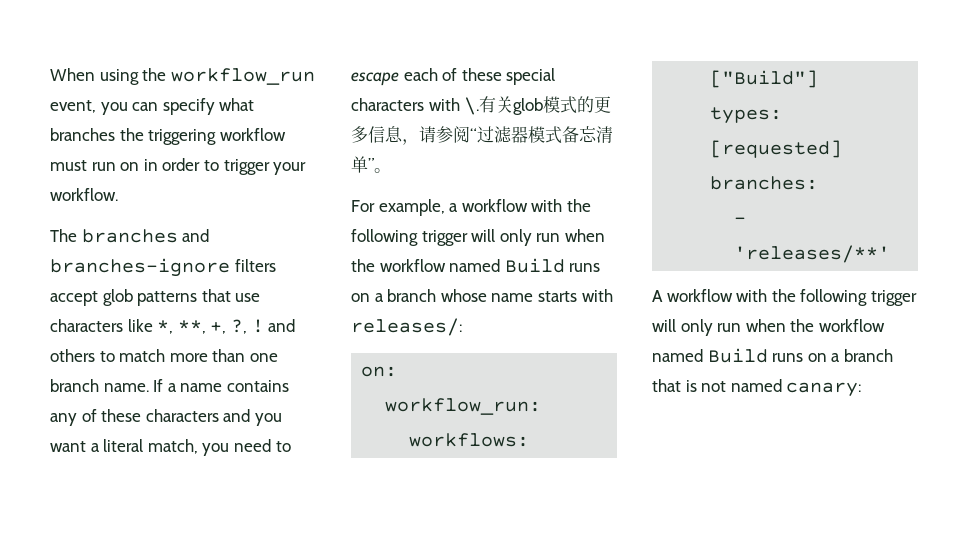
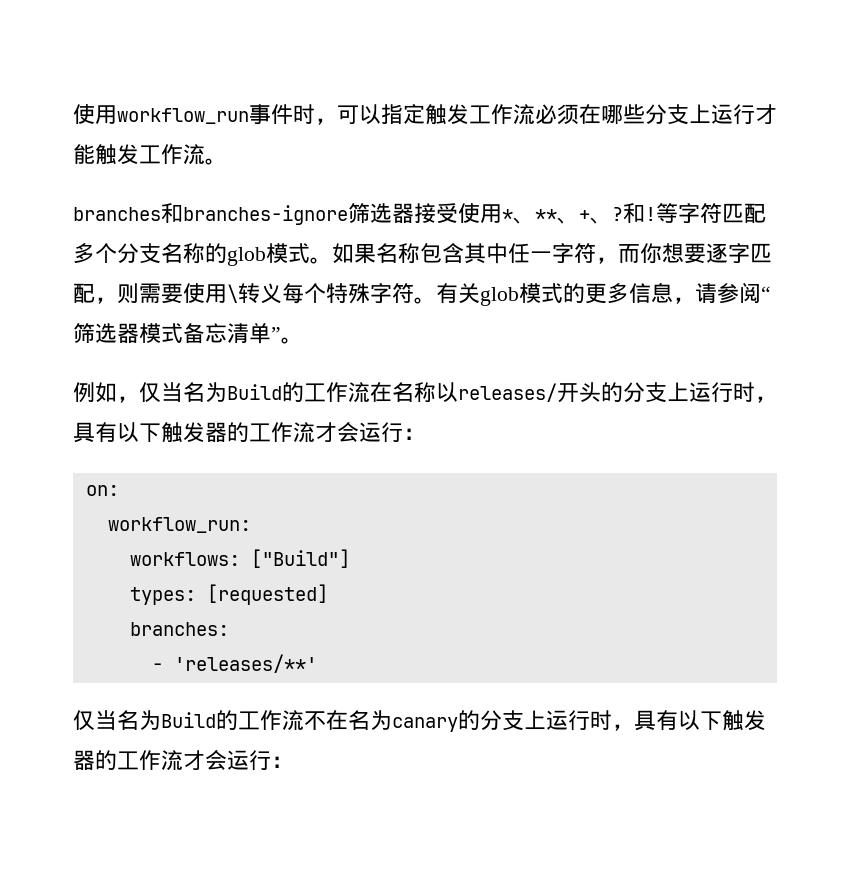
[50,68,315,85] [50,98,255,115] [50,128,286,145] [50,158,307,175] [50,188,118,201] [50,229,210,243] [50,258,276,277] [50,289,261,306] [50,319,296,334] [50,349,278,362] [50,379,289,392] [50,409,282,426] [50,439,291,456] [351,68,556,86] [351,97,480,115] When using the workflow_run event, you can specify what branches the triggering workflow must run on in order to trigger your workflow. // The branches and branches-ignore filters accept glob patterns that use characters like *, **, +, ?, ! and others to match more than one branch name. If a name contains any of these characters and you want a literal match, you need to escape each of these special characters with \. -> [73,104,777,125] [73,144,227,165] [73,203,766,225] [73,243,772,266] [73,283,436,304] 使用workflow_run事件时，可以指定触发工作流必须在哪些分支上运行才能触发工作流。 // branches和branches-ignore筛选器接受使用*、**、+、?和!等字符匹配多个分支名称的glob模式。如果名称包含其中任一字符，而你想要逐字匹配，则需要使用\转义每个特殊字符。
[477,126,512,143] 过滤 -> [73,323,117,343] 筛选
[351,199,591,216] [351,229,605,246] [351,258,601,273] [351,289,613,302] [351,318,462,336] For example, a workflow with the following trigger will only run when the workflow named Build runs on a branch whose name starts with releases/: -> [73,382,777,403] [73,422,425,443] 例如，仅当名为Build的工作流在名称以releases/开头的分支上运行时，具有以下触发器的工作流才会运行：
[652,289,917,306] [652,319,885,336] [652,348,893,363] [652,379,862,397] A workflow with the following trigger will only run when the workflow named Build runs on a branch that is not named canary: -> [73,710,766,732] [73,750,293,771] 仅当名为Build的工作流不在名为canary的分支上运行时，具有以下触发器的工作流才会运行：

